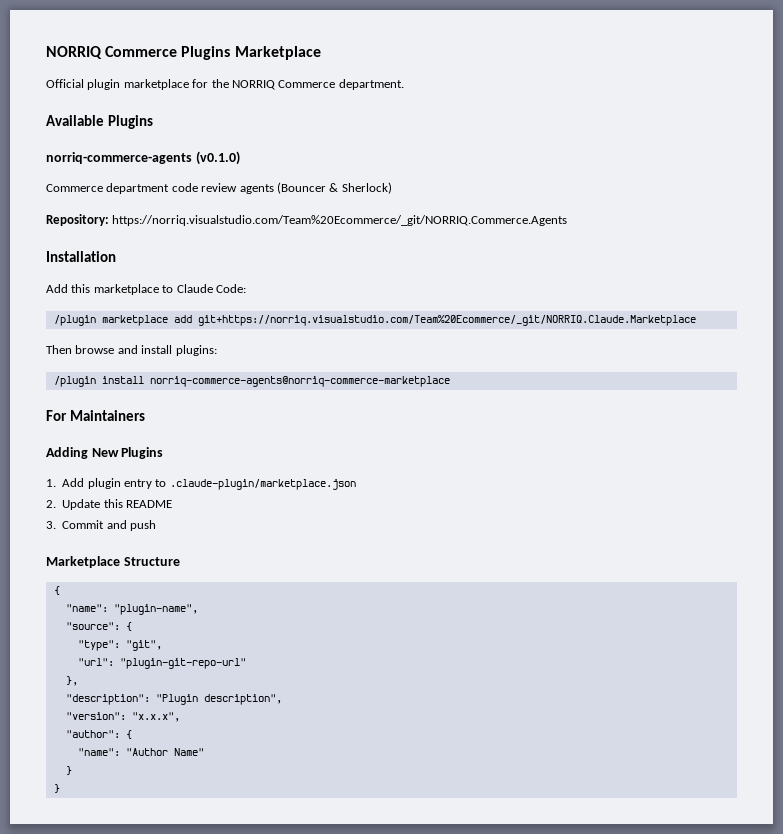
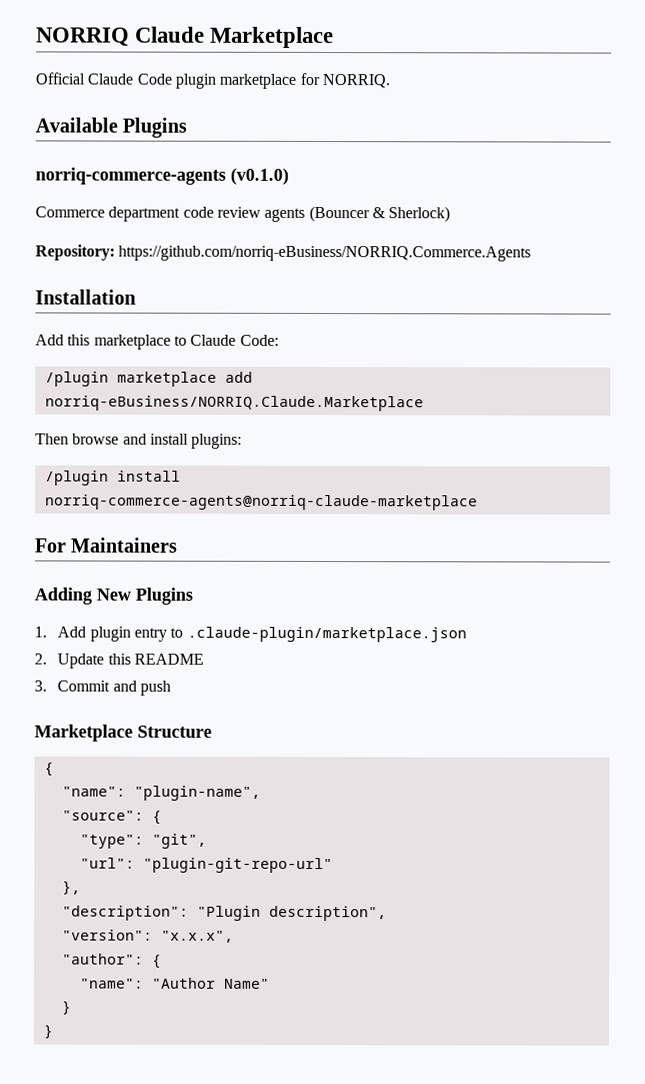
[46,46,231,60] NORRIQ Commerce Plugins -> [36,26,206,47] NORRIQ Claude
(84, 83) none -> [87,73,172,85] Claude Code
[211,79,404,90] the NORRIQ Commerce department. -> [321,73,390,89] NORRIQ.
[112,215,568,226] https://norriq.visualstudio.com/Team%20Ecommerce/_git/NORRIQ.Commerce.Agents -> [118,245,532,262] https://github.com/norriq-eBusiness/NORRIQ.Commerce.Agents
[197,315,696,326] git+https://norriq.visualstudio.com/Team%20Ecommerce/_git/NORRIQ.Claude.Marketplace -> [44,395,424,412] norriq-eBusiness/NORRIQ.Claude.Marketplace
[149,376,450,387] norriq-commerce-agents@norriq-commerce-marketplace -> [44,494,478,511] norriq-commerce-agents@norriq-claude-marketplace

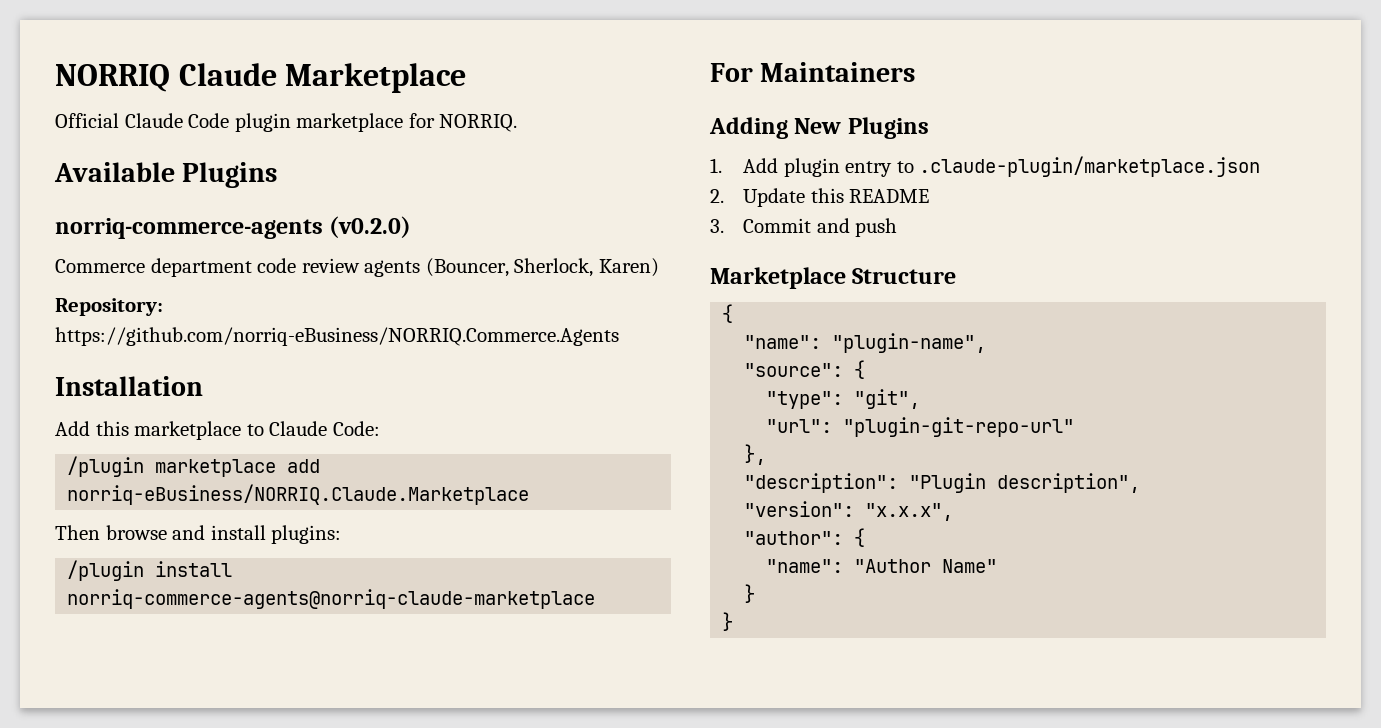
[230,167,289,185] (v0.1.0) -> [329,216,412,238] (v0.2.0)
[308,205,451,223] (Bouncer & Sherlock) -> [425,258,659,277] (Bouncer, Sherlock, Karen)

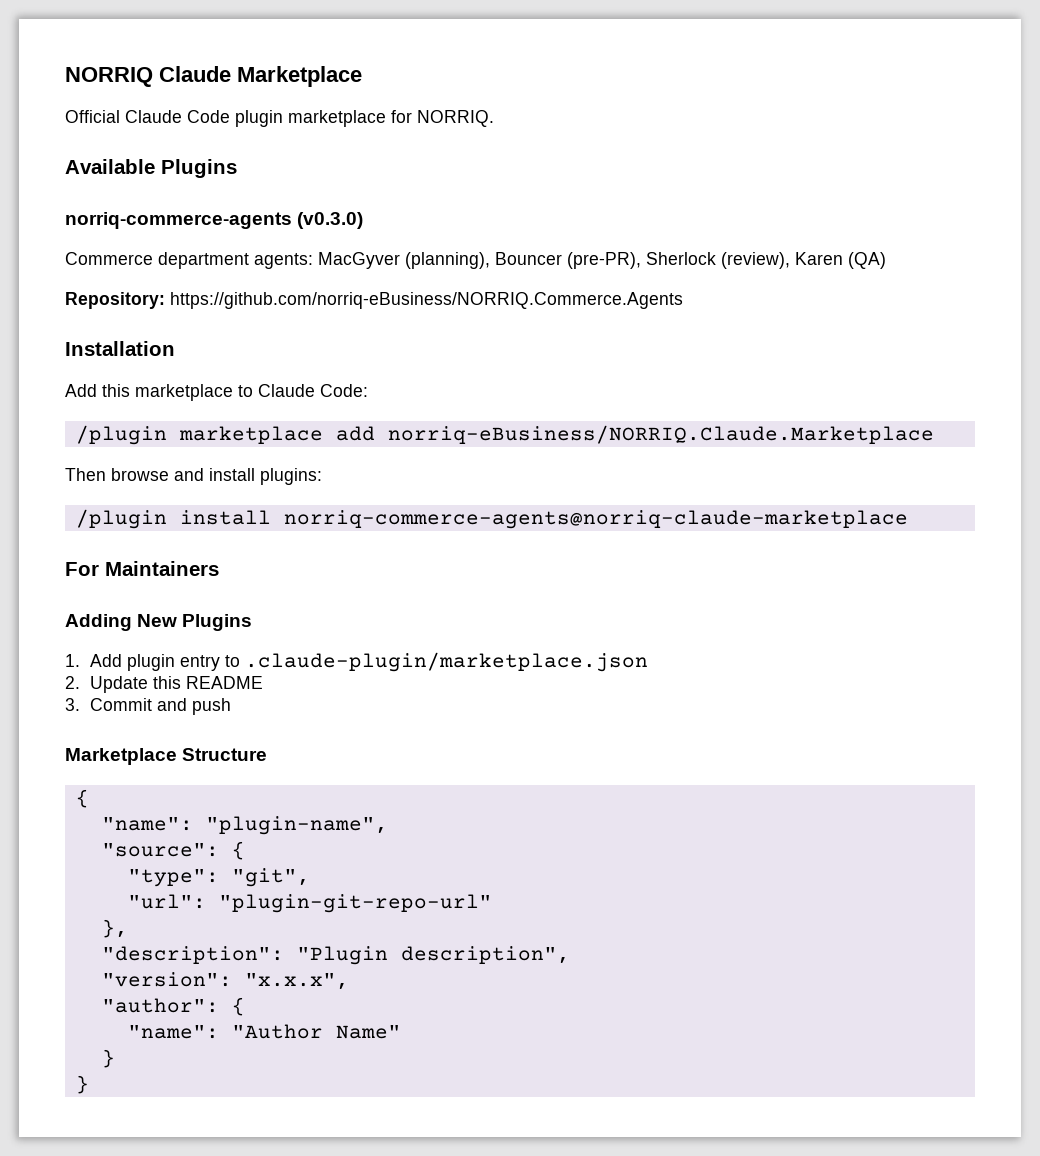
[329,216,412,238] (v0.2.0) -> [297,212,364,229] (v0.3.0)
[257,258,659,277] code review agents (Bouncer, Sherlock, Karen) -> [254,252,886,269] agents: MacGyver (planning), Bouncer (pre-PR), Sherlock (review), Karen (QA)

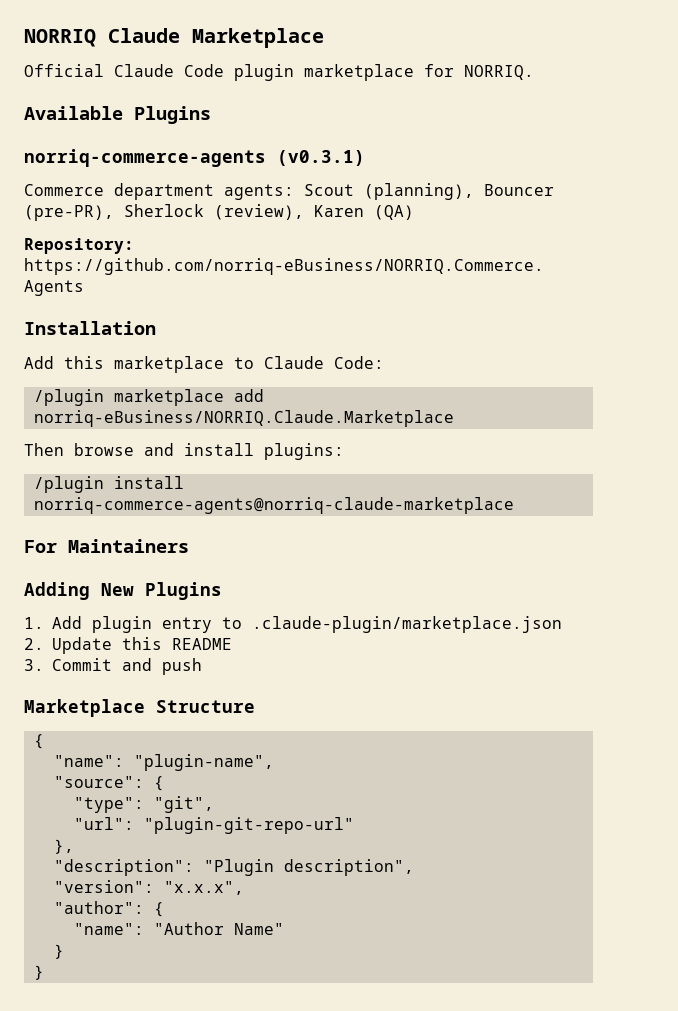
[297,212,364,229] (v0.3.0) -> [277,150,365,166] (v0.3.1)
[318,252,400,269] MacGyver -> [304,184,354,196] Scout

